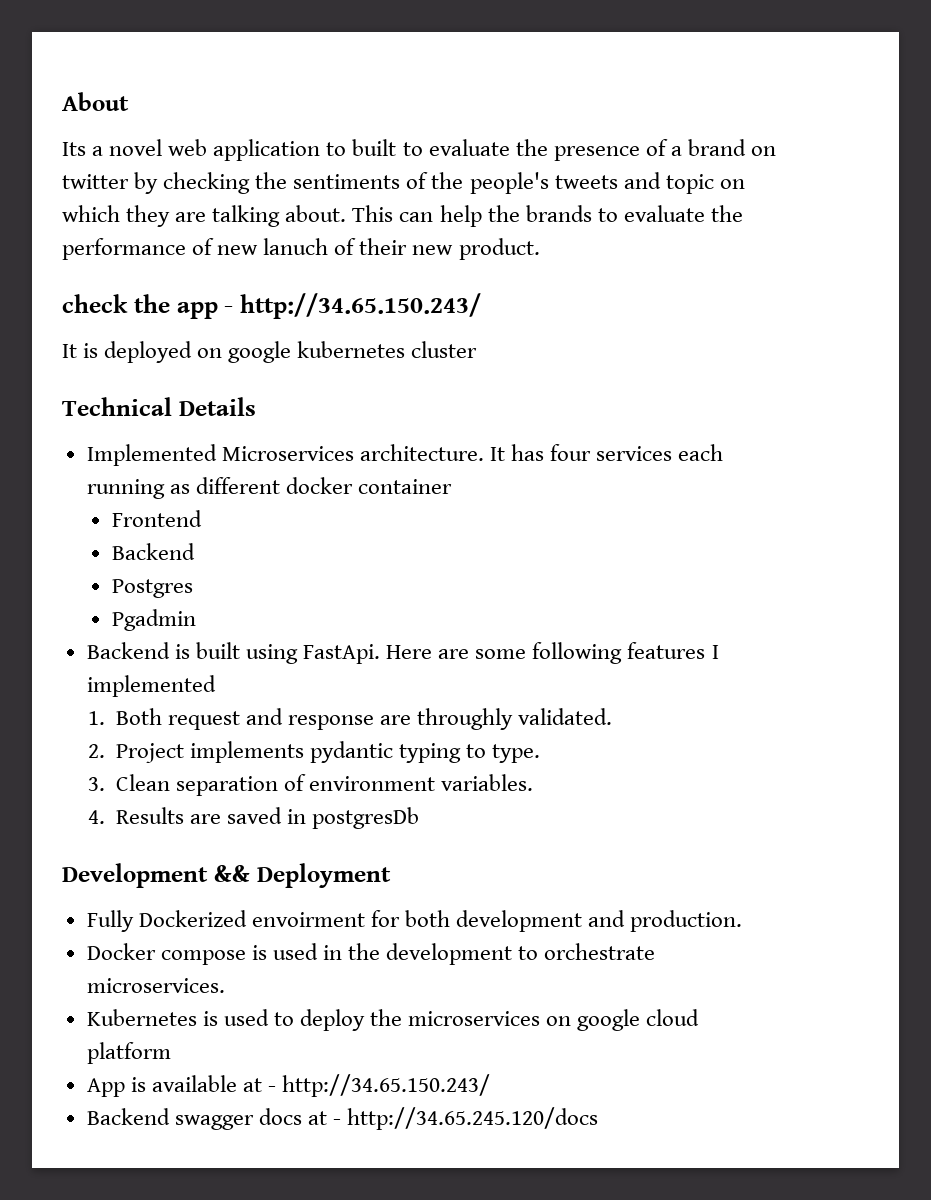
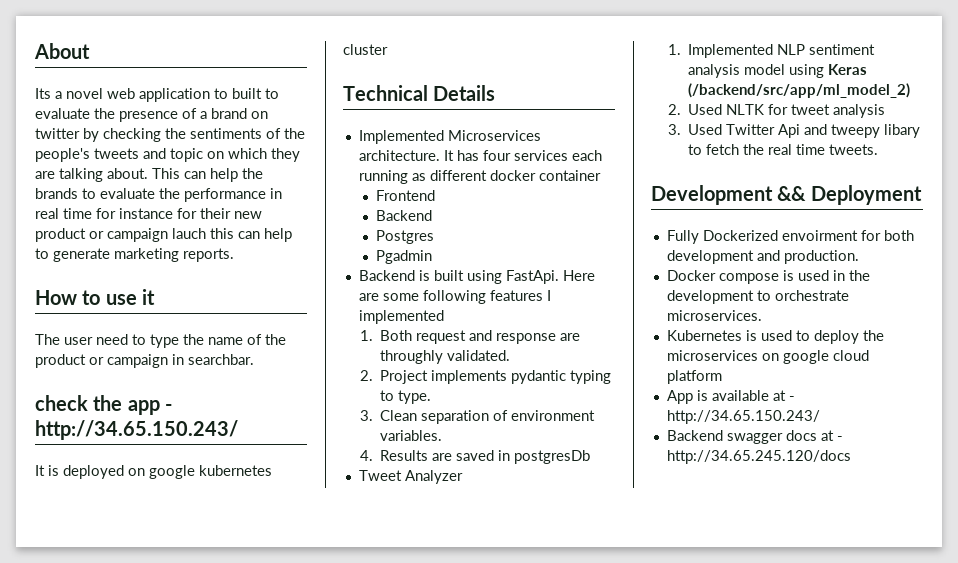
[192,238,540,260] of new lanuch of their new product. -> [270,188,282,199] [35,208,262,219] [35,228,292,242] [35,248,234,262] [35,289,155,305] [35,334,286,348] [35,354,254,368] in real time for instance for their new product or campaign lauch this can help to generate marketing reports. // How to use it // The user need to type the name of the product or campaign in searchbar.
(420, 818) none -> [358,470,463,484] [667,44,875,58] [687,64,867,78] [687,83,910,98] [667,104,885,118] [667,124,920,138] [687,144,878,155] // Tweet Analyzer // 1. Implemented NLP sentiment analysis model using Keras (/backend/src/app/ml_model_2) // 2. Used NLTK for tweet analysis // 3. Used Twitter Api and tweepy libary to fetch the real time tweets.

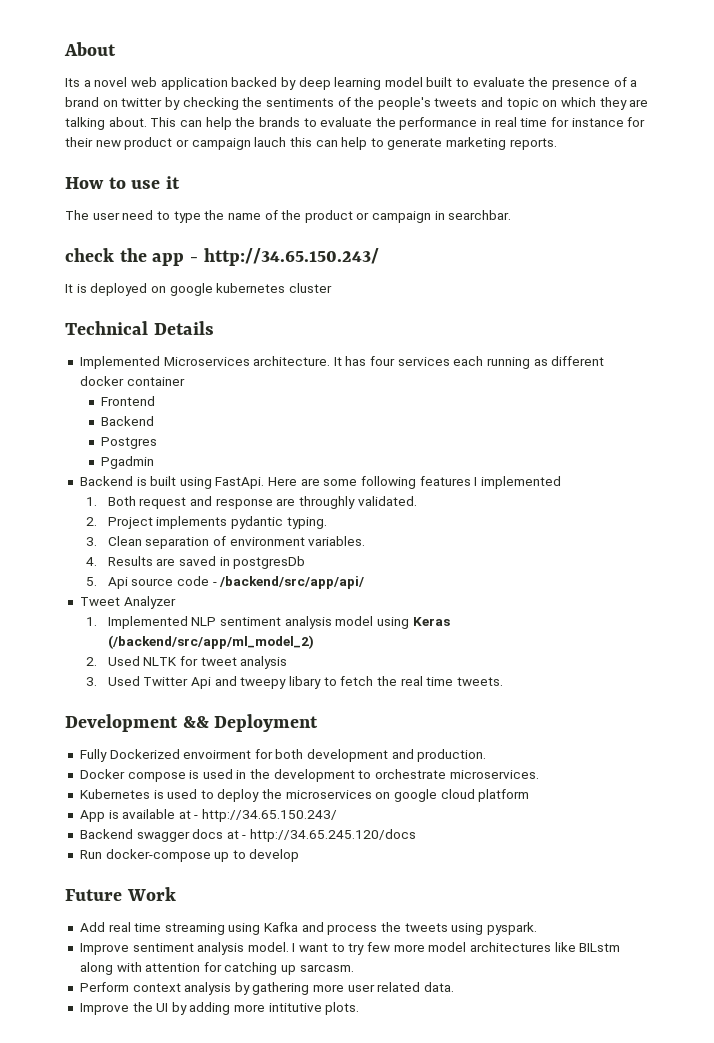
[214,88,228,99] to -> [231,77,423,90] backed by deep learning model
[569,370,611,384] [379,390,431,404] typing to type. -> [286,517,327,529] typing.
(590, 457) none -> [86,576,365,589] // 5. Api source code - /backend/src/app/api/
(851, 457) none -> [79,849,300,862] [65,887,176,901] [79,922,537,935] [79,942,621,955] [79,962,354,975] [79,982,455,995] [79,1002,360,1015] // Run docker-compose up to develop // Future Work // Add real time streaming using Kafka and process the tweets using pyspark. // Improve sentiment analysis model. I want to try few more model architectures like BILstm along with attention for catching up sarcasm. // Perform context analysis by gathering more user related data. // Improve the UI by adding more intitutive plots.

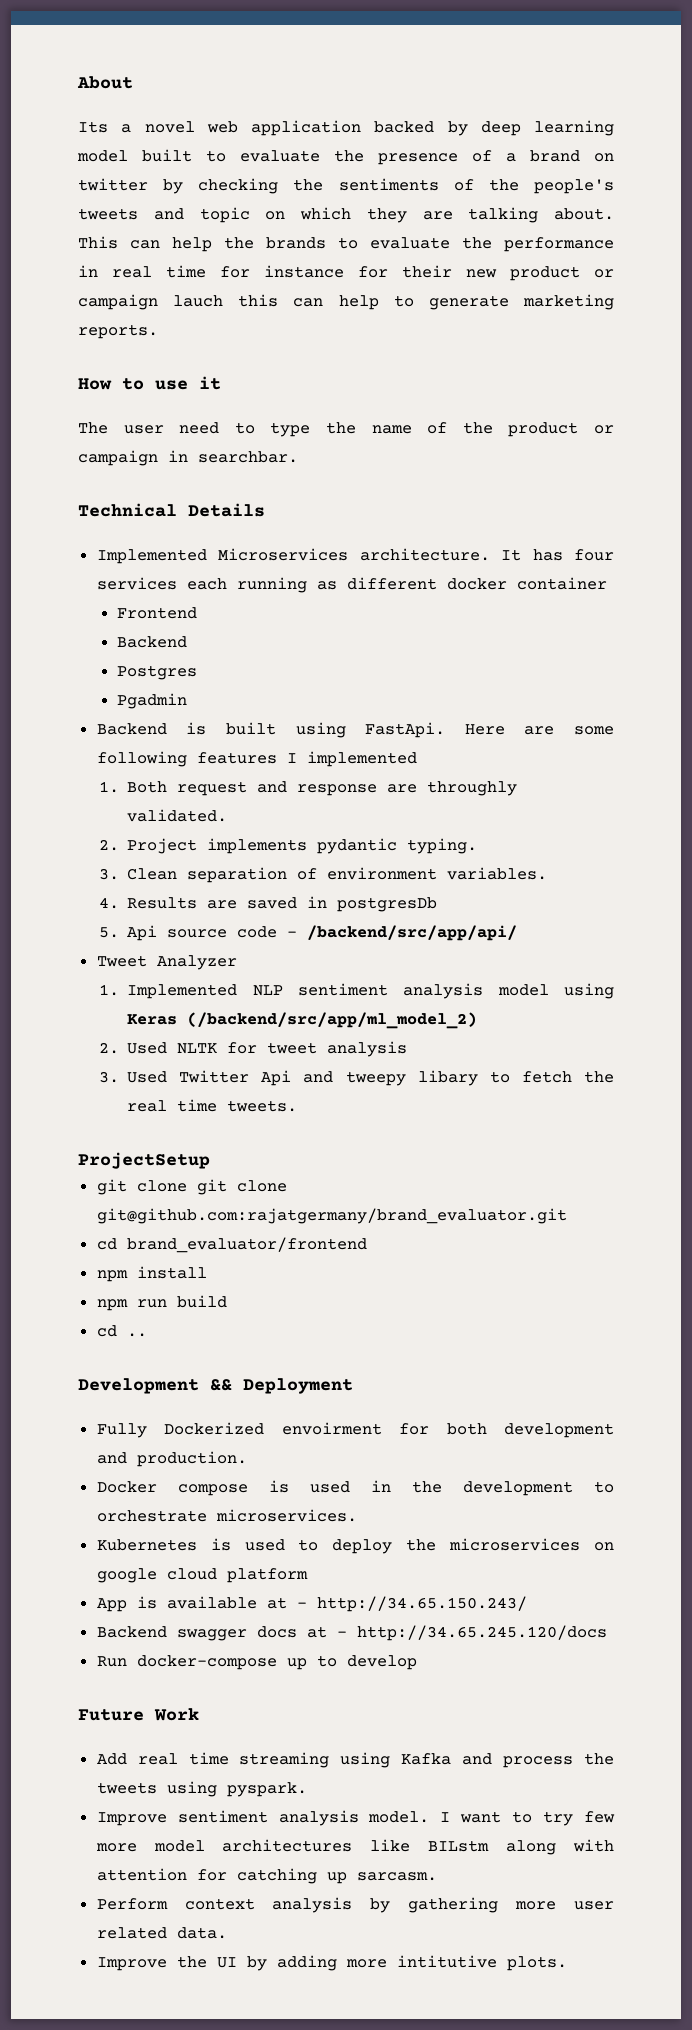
[65,248,379,266] [65,283,332,296] // check the app - http://34.65.150.243/ // It is deployed on google kubernetes cluster -> (298, 457) none
(503, 681) none -> [78,1152,210,1169] [96,1179,287,1195] [96,1208,567,1224] [96,1237,367,1253] [96,1266,207,1282] [96,1295,227,1311] [96,1325,147,1337] // ProjectSetup // git clone git clone git@github.com:rajatgermany/brand_evaluator.git // cd brand_evaluator/frontend // npm install // npm run build // cd ..

